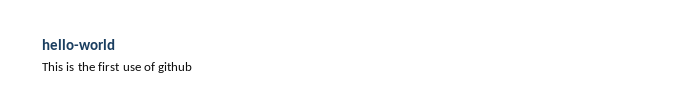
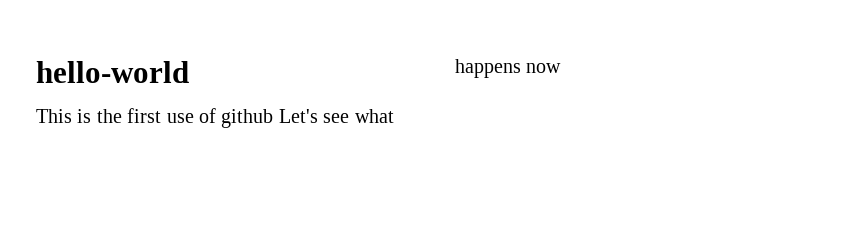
(193, 67) none -> [278,109,394,123] [455,59,562,78] Let's see what happens now

